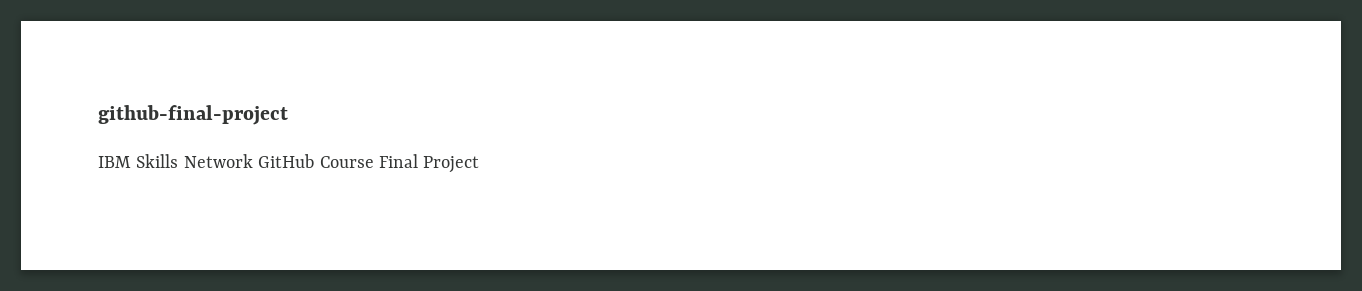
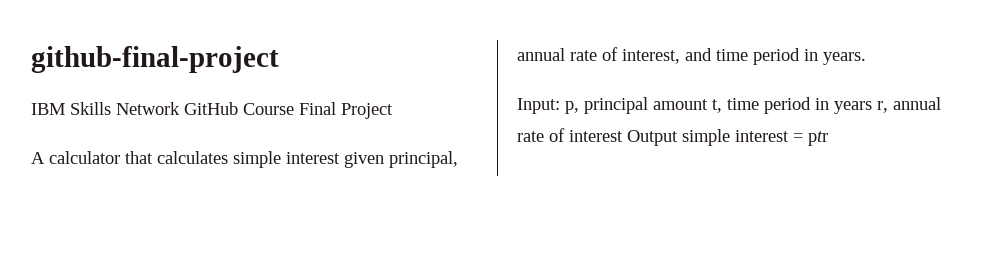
(480, 164) none -> [31,151,458,168] [517,47,866,65] [517,97,941,114] [517,128,828,146] // A calculator that calculates simple interest given principal, annual rate of interest, and time period in years. // Input: p, principal amount t, time period in years r, annual rate of interest Output simple interest = ptr

